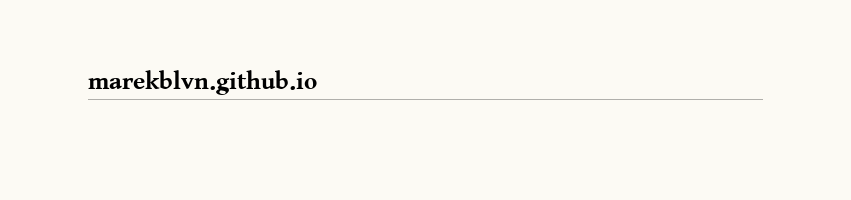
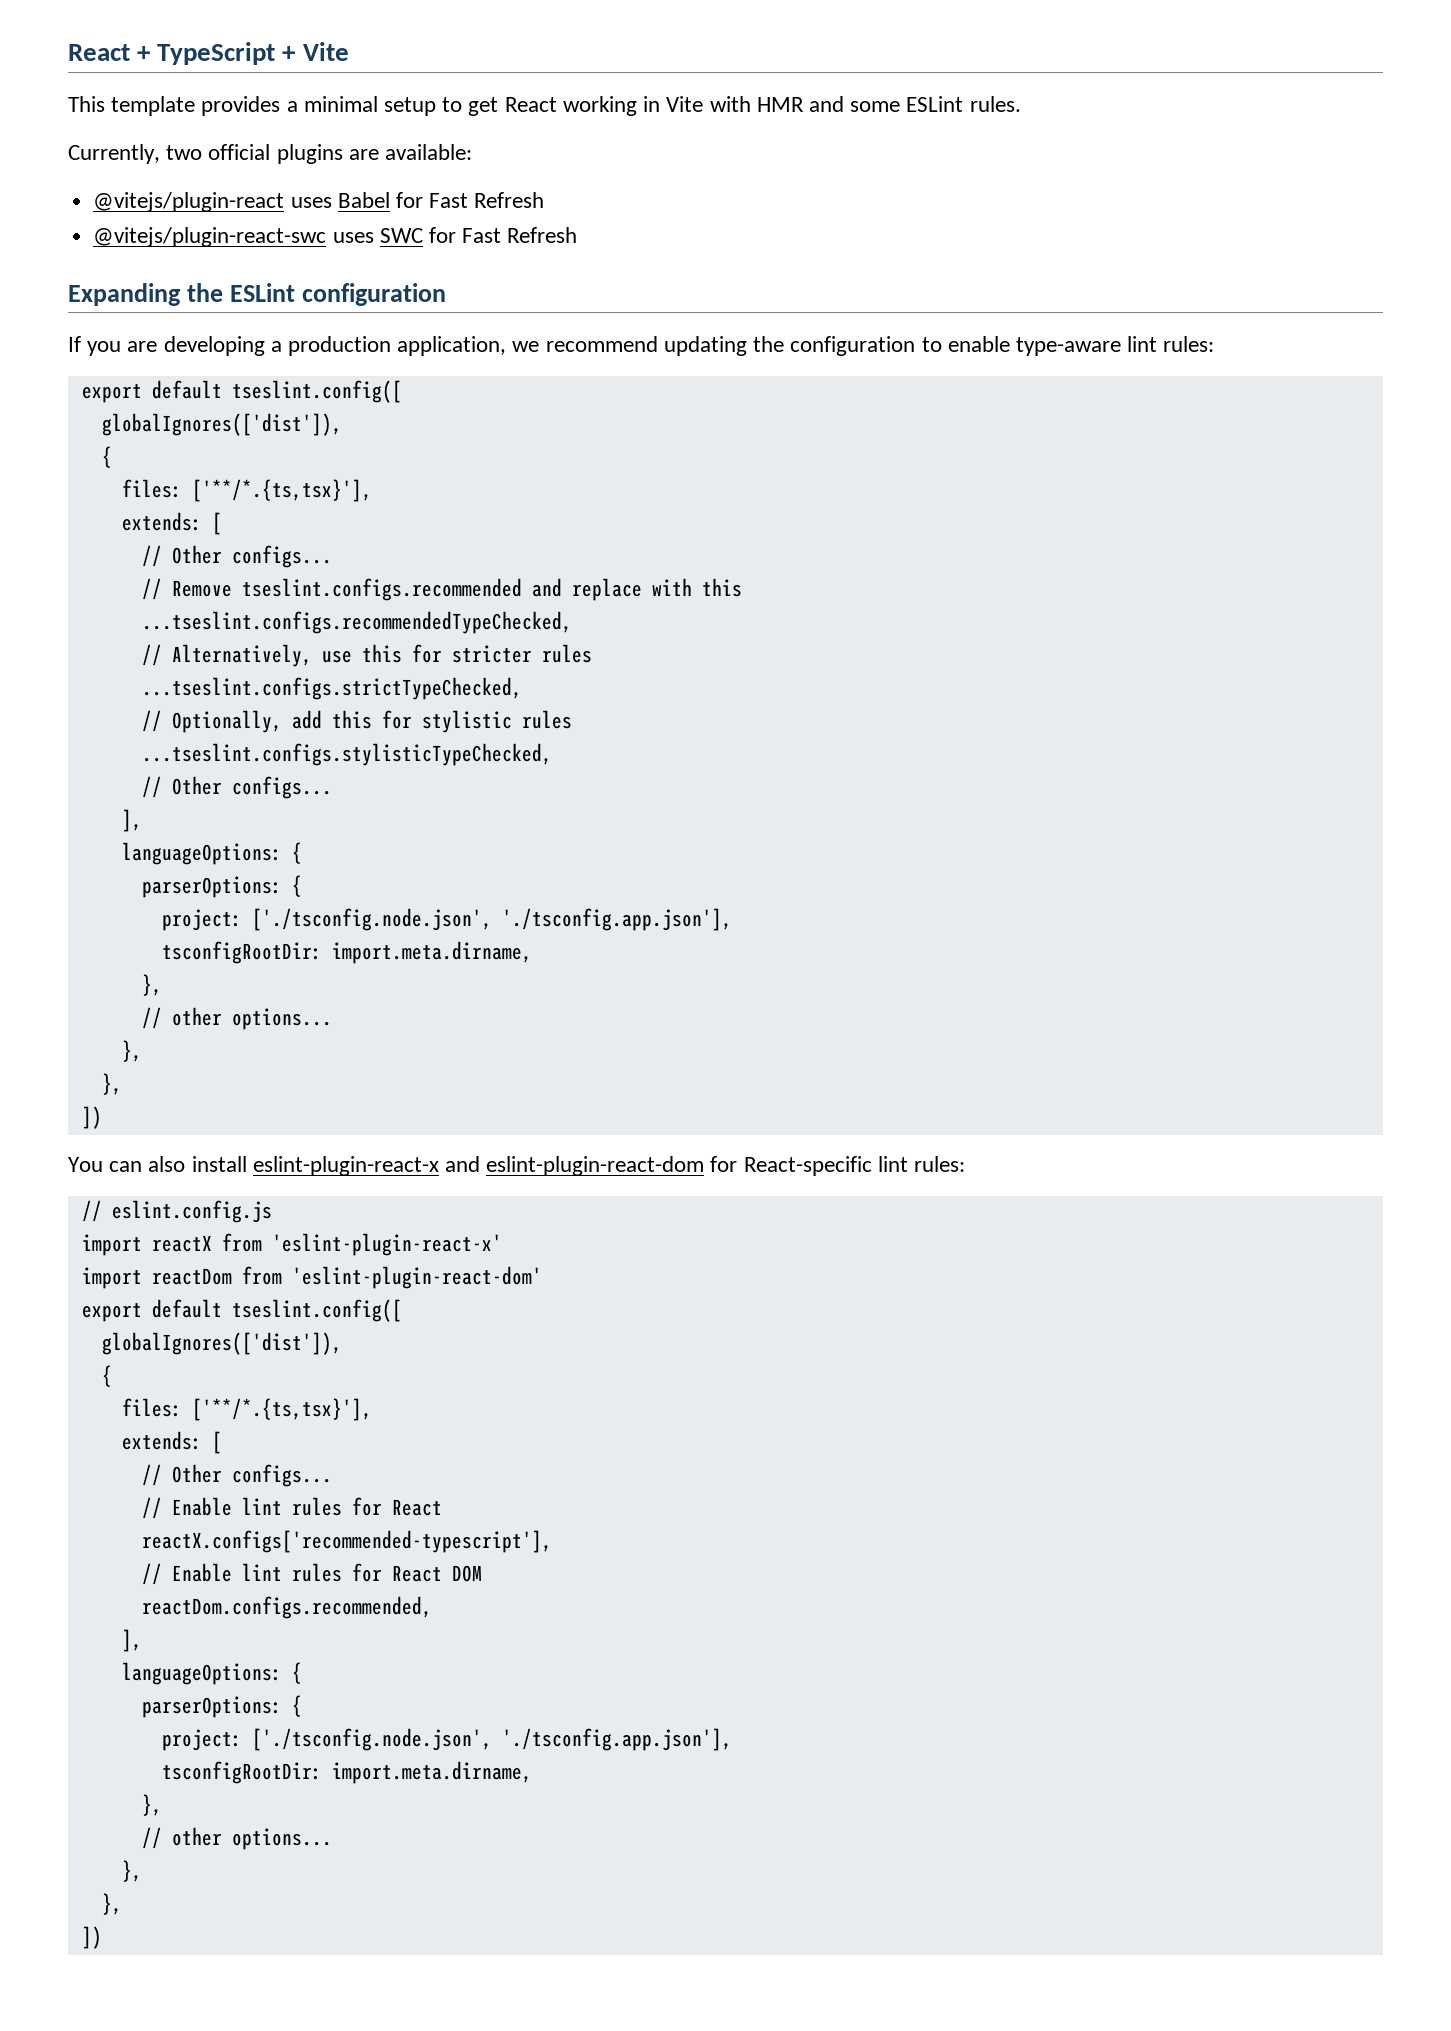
[88,70,317,95] marekblvn.github.io -> [68,42,349,65] [68,96,1021,116] [68,144,473,164] [93,192,545,212] [93,227,578,247] [68,283,446,306] [68,336,1215,356] [81,380,402,403] [101,413,342,436] [101,446,112,468] [121,479,372,502] [121,512,222,535] [141,545,332,568] [141,578,742,601] [141,611,572,634] [141,644,592,667] [141,677,522,700] [141,710,572,733] [141,743,552,766] [141,776,332,799] [121,809,142,832] [121,842,302,865] [141,875,302,898] [161,908,732,931] [161,941,532,964] [141,974,162,996] [141,1007,332,1030] [121,1040,142,1062] [101,1073,122,1095] [81,1106,102,1129] [68,1156,966,1176] [81,1200,272,1223] [81,1233,502,1256] [81,1266,542,1289] [81,1299,402,1322] [101,1332,342,1355] [101,1365,112,1387] [121,1398,372,1421] [121,1431,222,1454] [141,1464,332,1487] [141,1497,442,1519] [141,1530,552,1553] [141,1563,482,1585] [141,1596,432,1619] [121,1629,142,1652] [121,1662,302,1685] [141,1695,302,1718] [161,1728,732,1751] [161,1761,532,1784] [141,1794,162,1816] [141,1827,332,1850] [121,1860,142,1882] [101,1893,122,1915] [81,1926,102,1949] React + TypeScript + Vite // This template provides a minimal setup to get React working in Vite with HMR and some ESLint rules. // Currently, two official plugins are available: // @vitejs/plugin-react uses Babel for Fast Refresh // @vitejs/plugin-react-swc uses SWC for Fast Refresh // Expanding the ESLint configuration // If you are developing a production application, we recommend updating the configuration to enable type-aware lint rules: // export default tseslint.config([ // globalIgnores(['dist']), // { // files: ['**/*.{ts,tsx}'], // extends: [ // // Other configs... // // Remove tseslint.configs.recommended and replace with this // ...tseslint.configs.recommendedTypeChecked, // // Alternatively, use this for stricter rules // ...tseslint.configs.strictTypeChecked, // // Optionally, add this for stylistic rules // ...tseslint.configs.stylisticTypeChecked, // // Other configs... // ], // languageOptions: { // parserOptions: { // project: ['./tsconfig.node.json', './tsconfig.app.json'], // tsconfigRootDir: import.meta.dirname, // }, // // other options... // }, // }, // ]) // You can also install eslint-plugin-react-x and eslint-plugin-react-dom for React-specific lint rules: // // eslint.config.js // import reactX from 'eslint-plugin-react-x' // import reactDom from 'eslint-plugin-react-dom' // export default tseslint.config([ // globalIgnores(['dist']), // { // files: ['**/*.{ts,tsx}'], // extends: [ // // Other configs... // // Enable lint rules for React // reactX.configs['recommended-typescript'], // // Enable lint rules for React DOM // reactDom.configs.recommended, // ], // languageOptions: { // parserOptions: { // project: ['./tsconfig.node.json', './tsconfig.app.json'], // tsconfigRootDir: import.meta.dirname, // }, // // other options... // }, // }, // ])

